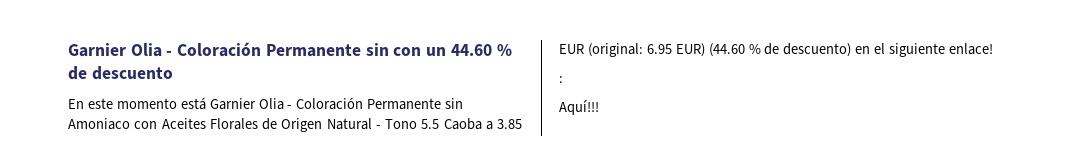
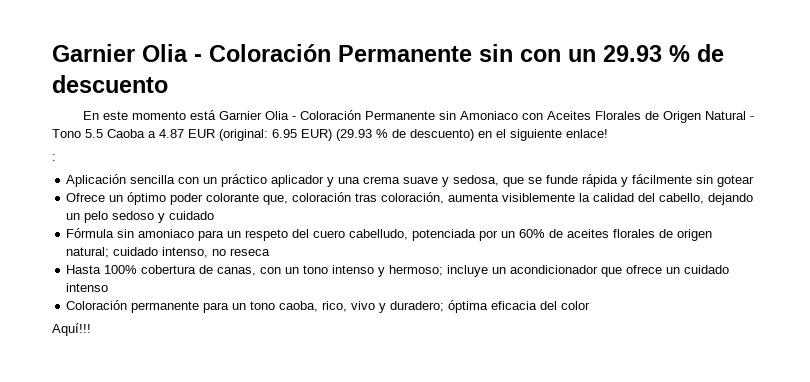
[450,44,492,56] 44.60 -> [603,45,662,62] 29.93
[497,119,522,129] 3.85 -> [159,129,184,138] 4.87
[708,43,745,57] (44.60 -> [336,129,372,141] (29.93
(563, 79) none -> [66,174,755,187] [66,192,754,205] [66,211,215,223] [66,228,713,241] [66,247,271,258] [66,265,730,277] [66,283,109,292] [66,300,591,313] // Aplicación sencilla con un práctico aplicador y una crema suave y sedosa, que se funde rápida y fácilmente sin gotear // Ofrece un óptimo poder colorante que, coloración tras coloración, aumenta visiblemente la calidad del cabello, dejando un pelo sedoso y cuidado // Fórmula sin amoniaco para un respeto del cuero cabelludo, potenciada por un 60% de aceites florales de origen natural; cuidado intenso, no reseca // Hasta 100% cobertura de canas, con un tono intenso y hermoso; incluye un acondicionador que ofrece un cuidado intenso // Coloración permanente para un tono caoba, rico, vivo y duradero; óptima eficacia del color

